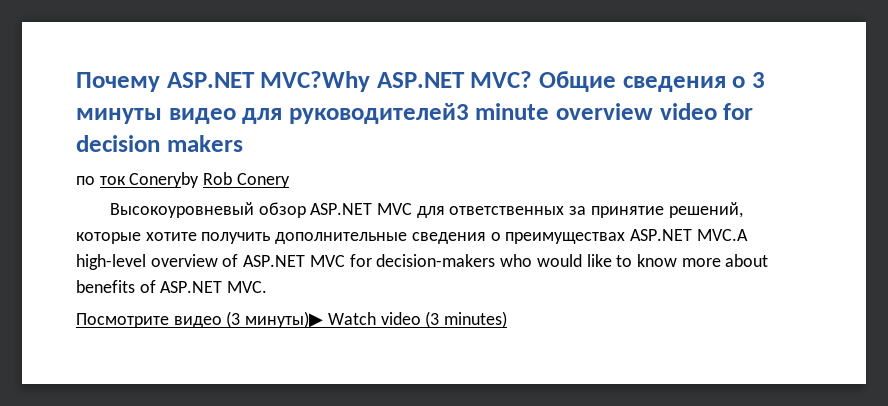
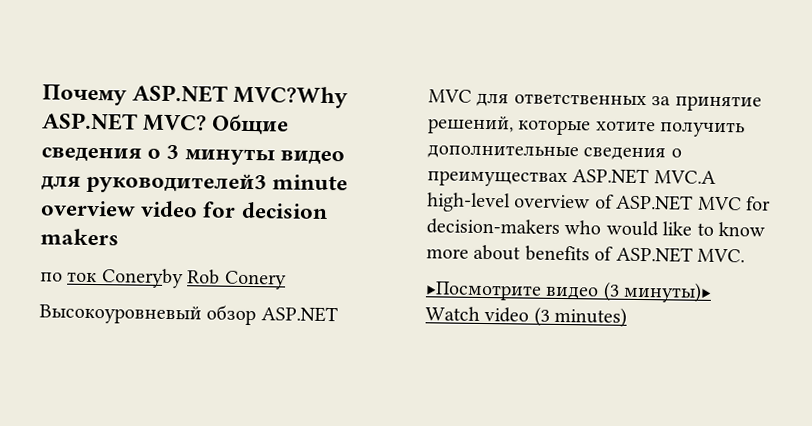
[76,313,169,328] Посмотрите -> [425,281,542,301] ▶Посмотрите

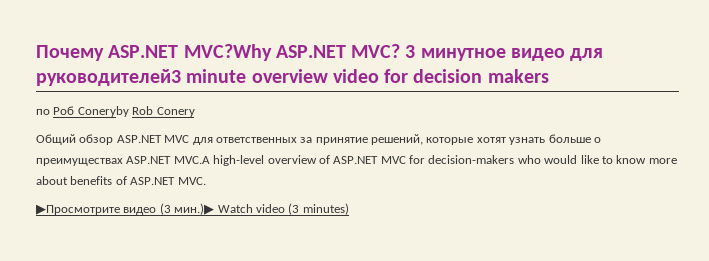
[211,114,290,136] [41,144,275,166] Общие сведения о 3 минуты -> [405,45,506,61] 3 минутное
[67,271,98,283] ток -> [53,106,75,115] Роб
[39,304,202,325] Высокоуровневый -> [36,134,76,145] Общий
[595,120,746,138] [427,144,667,161] хотите получить дополнительные сведения -> [476,134,591,145] хотят узнать больше
[425,281,542,301] ▶Посмотрите -> [36,204,120,215] ▶Просмотрите
[623,281,713,303] минуты)▶ -> [174,203,215,215] мин.)▶

